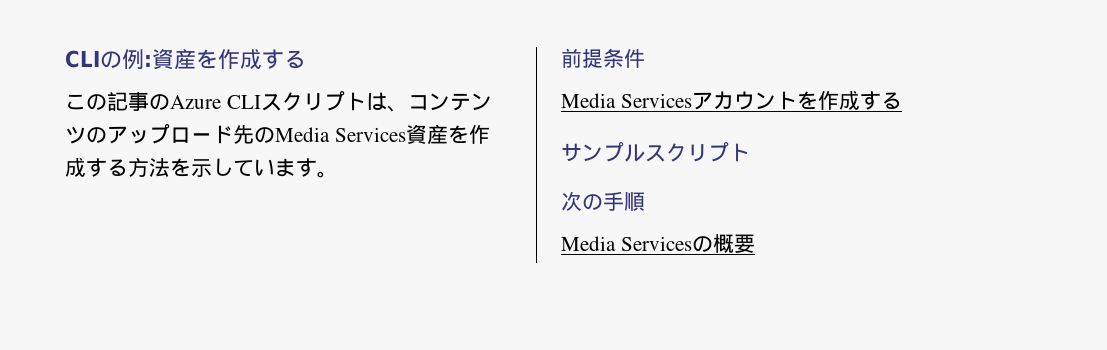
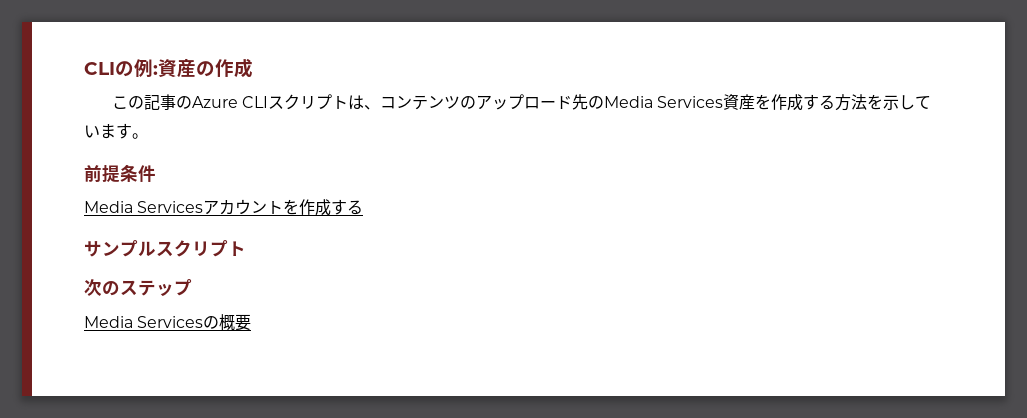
[196,49,306,69] を作成する -> [196,58,253,78] の作成
[603,191,645,211] 手順 -> [120,279,192,296] ステップ

